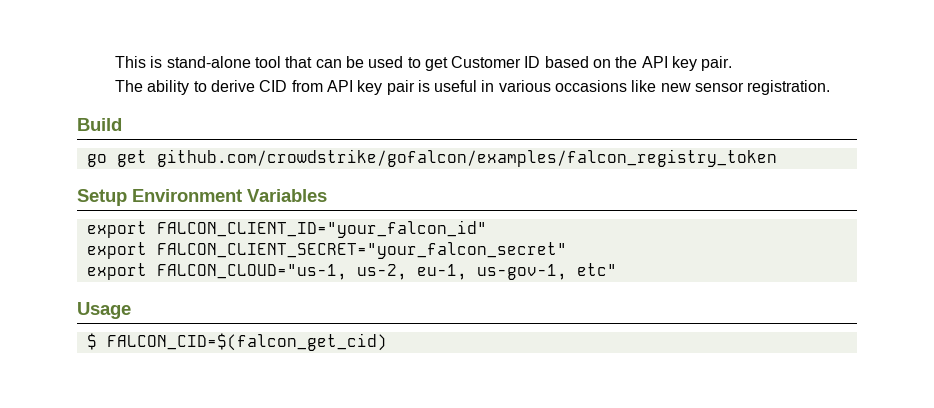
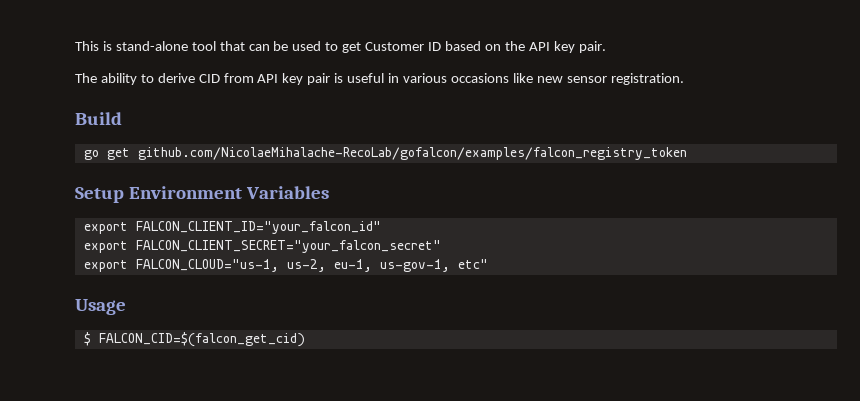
[156,149,777,167] github.com/crowdstrike/gofalcon/examples/falcon_registry_token -> [137,147,687,160] github.com/NicolaeMihalache-RecoLab/gofalcon/examples/falcon_registry_token

